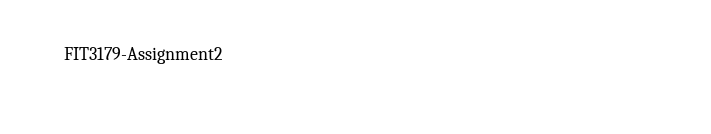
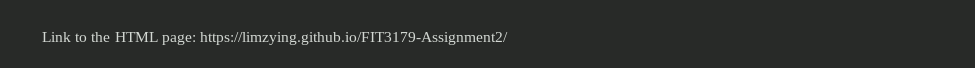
[64,47,223,64] FIT3179-Assignment2 -> [42,32,508,45] Link to the HTML page: https://limzying.github.io/FIT3179-Assignment2/

